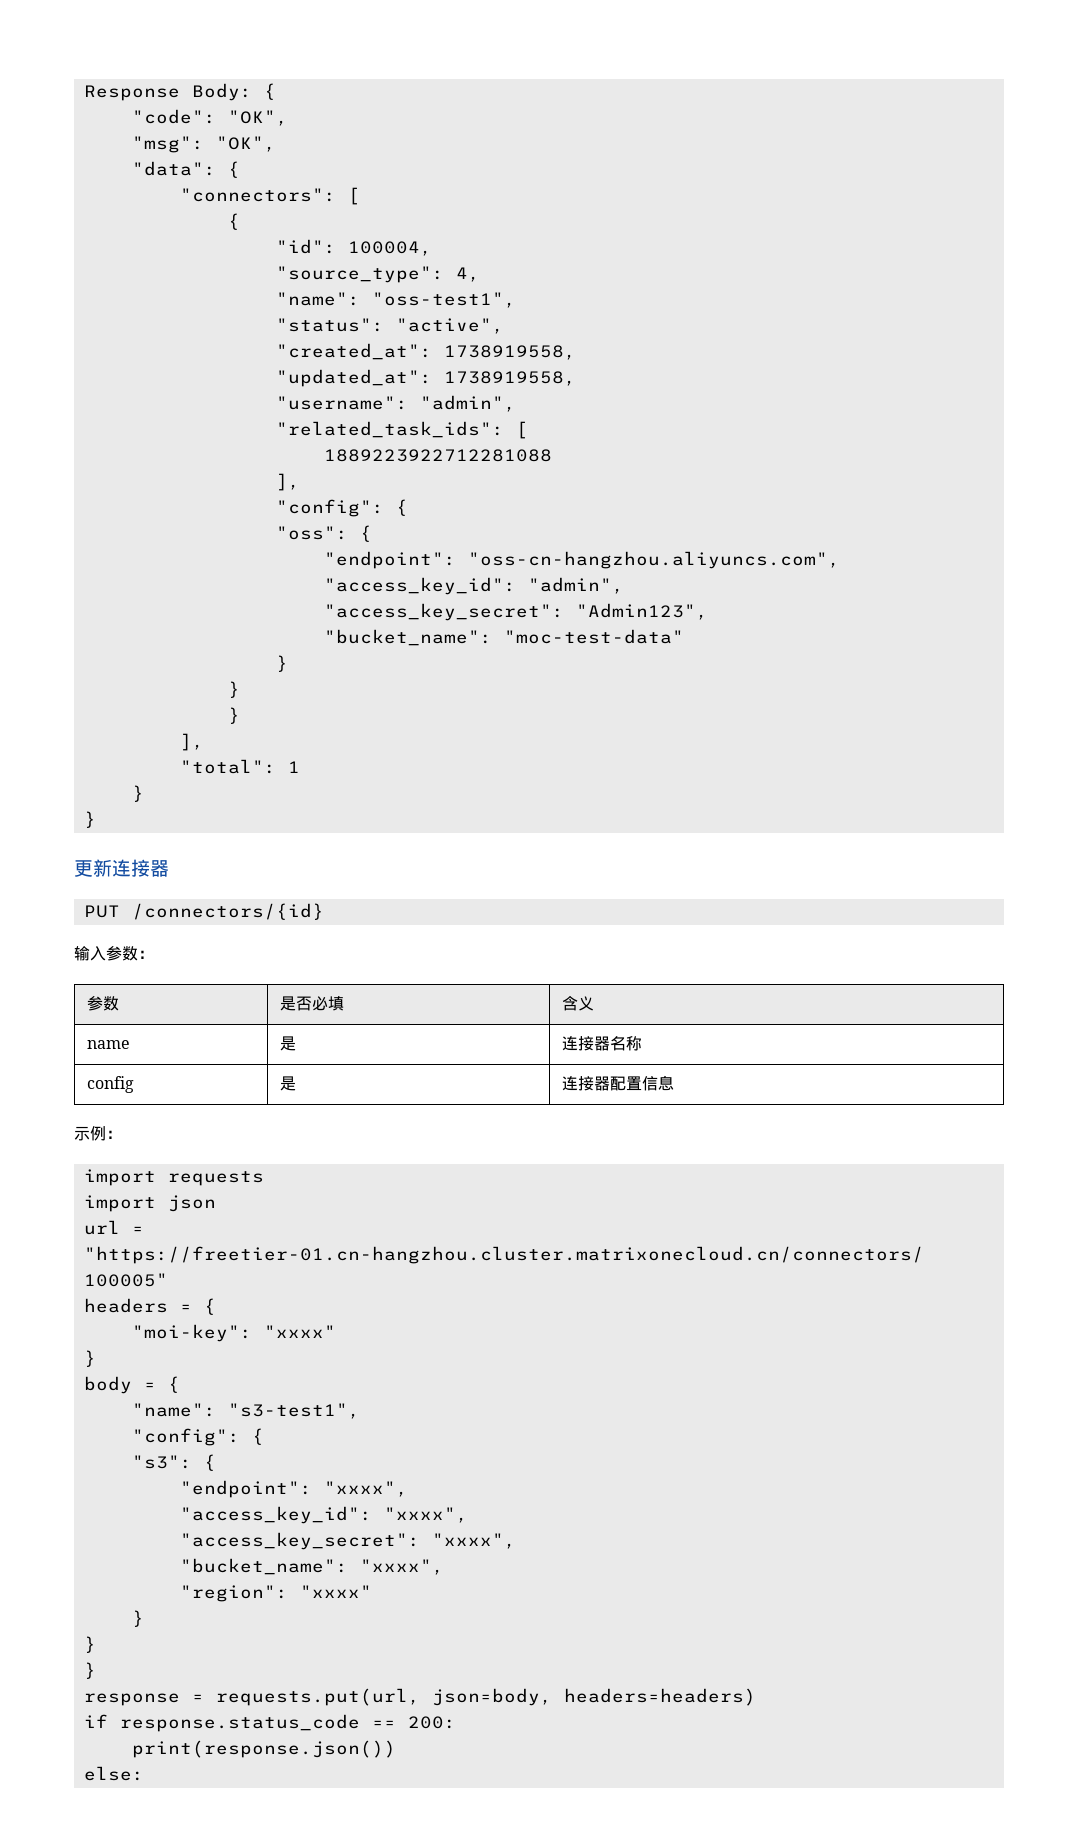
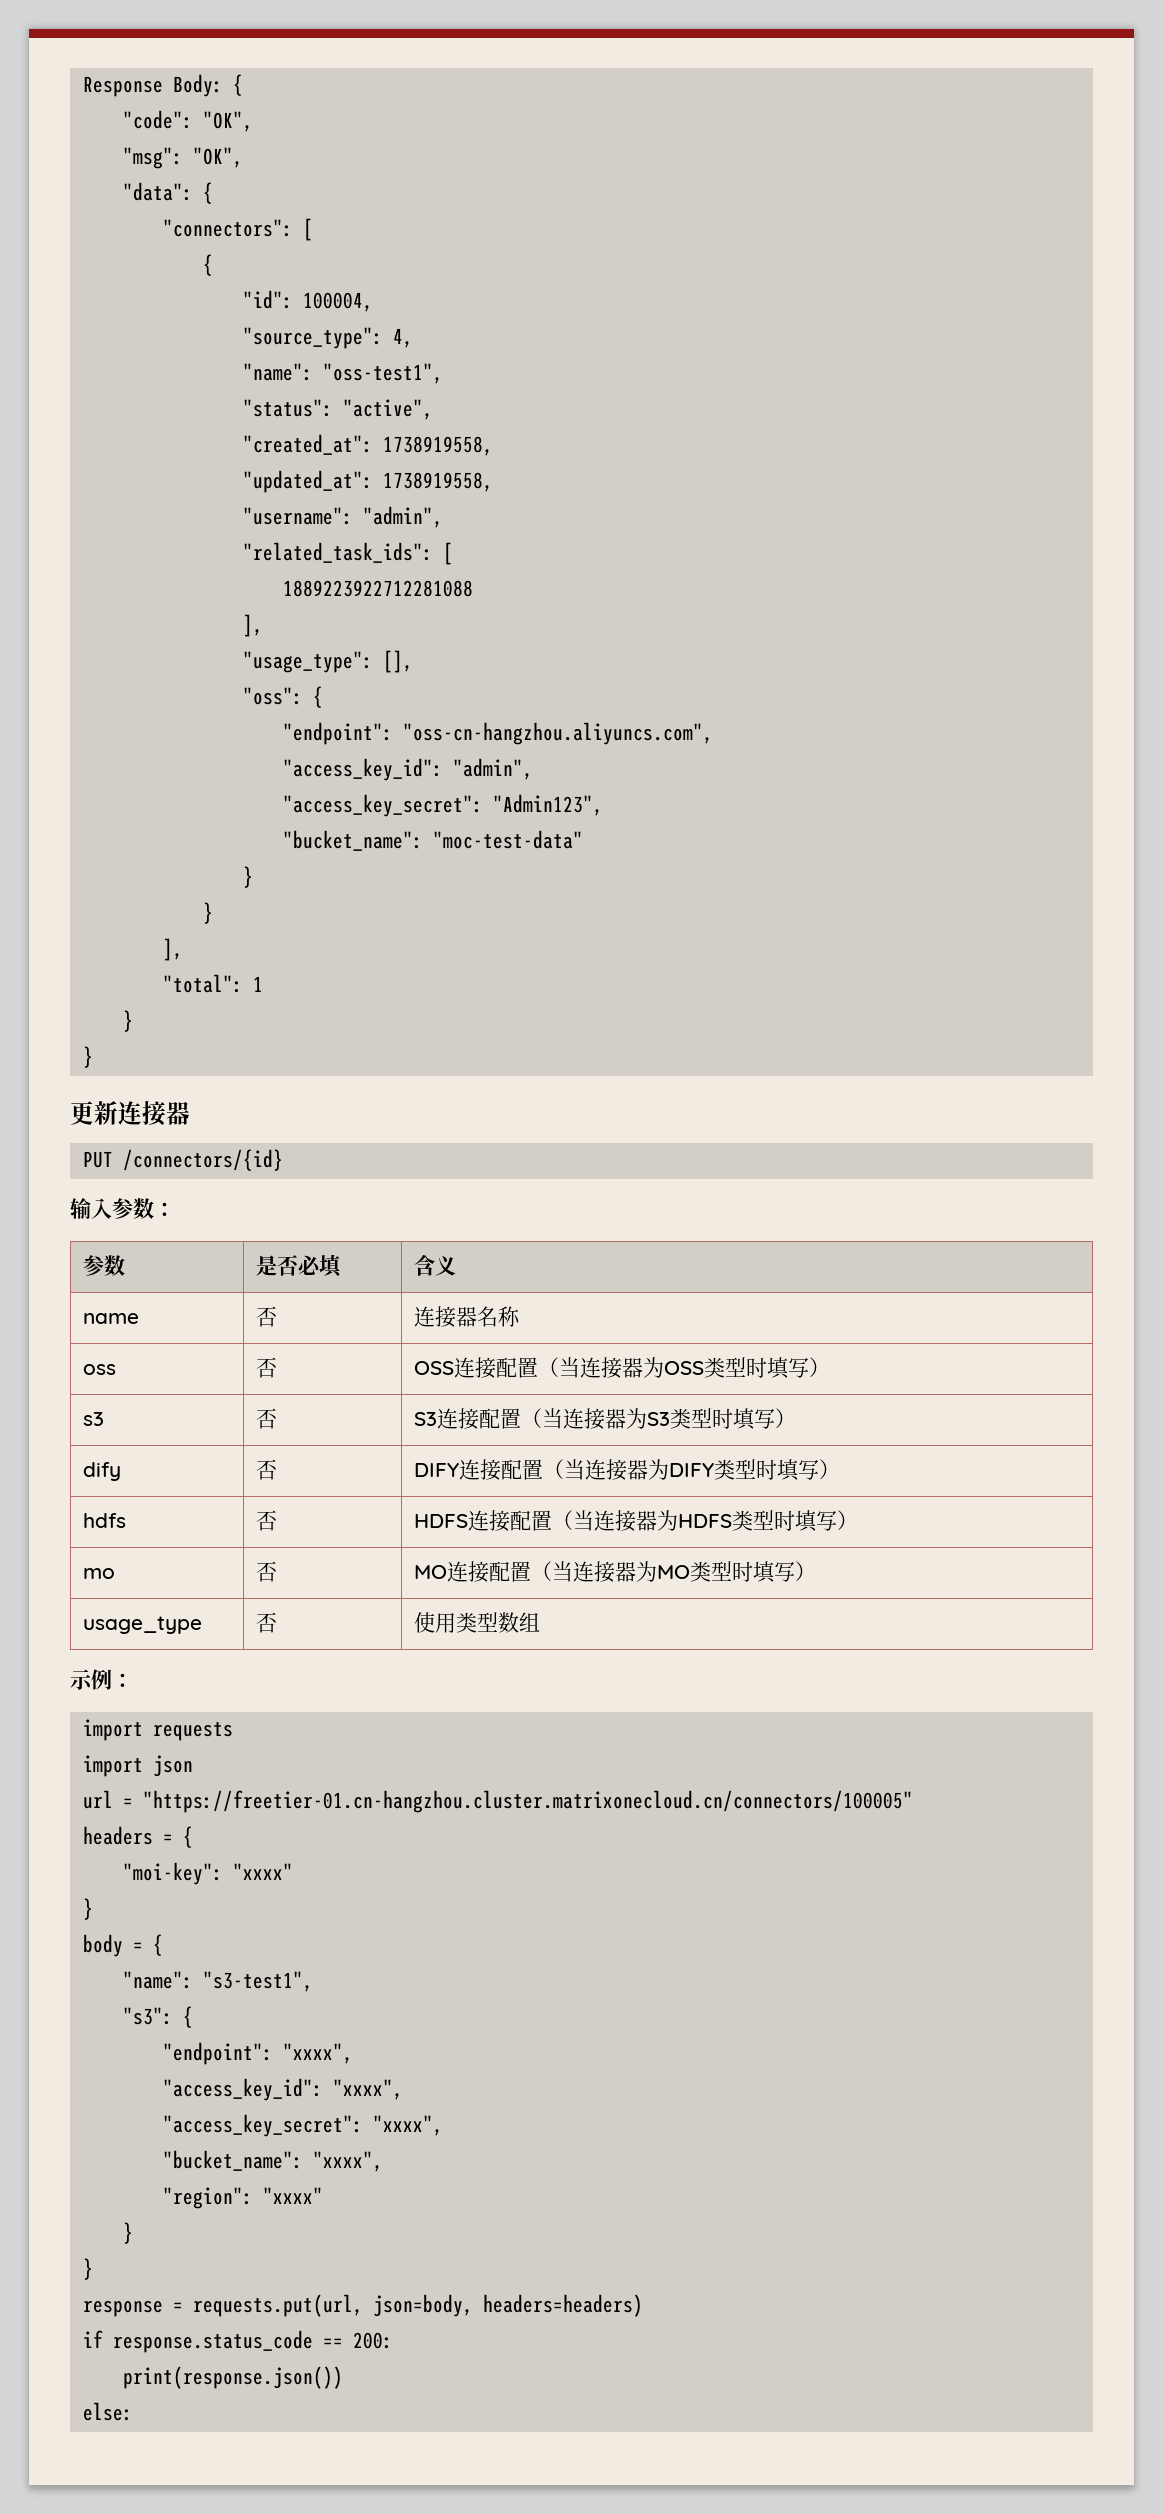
[275,499,408,517] "config": { -> [242,650,413,673] "usage_type": [],
[227,707,240,724] // } -> (213, 913) none
[279,1036,296,1051] 是 -> [256,1306,278,1327] 否
[86,1076,134,1093] [279,1076,296,1091] [561,1075,674,1091] config | 是 | 连接器配置信息 -> [83,1364,117,1375] [256,1357,278,1378] [414,1357,831,1379] [83,1412,105,1426] [256,1408,278,1429] [414,1408,797,1430] [83,1462,122,1481] [256,1459,278,1480] [414,1459,841,1481] [83,1513,127,1528] [256,1510,278,1531] [414,1510,859,1532] [83,1568,116,1579] [256,1561,278,1582] [414,1561,817,1583] [83,1616,203,1634] [256,1612,278,1633] [414,1612,541,1633] oss | 否 | OSS连接配置（当连接器为OSS类型时填写） // s3 | 否 | S3连接配置（当连接器为S3类型时填写） // dify | 否 | DIFY连接配置（当连接器为DIFY类型时填写） // hdfs | 否 | HDFS连接配置（当连接器为HDFS类型时填写） // mo | 否 | MO连接配置（当连接器为MO类型时填写） // usage_type | 否 | 使用类型数组
[131,1428,264,1446] // "config": { -> (313, 1981) none
[83,1662,96,1679] // } -> (93, 2269) none

